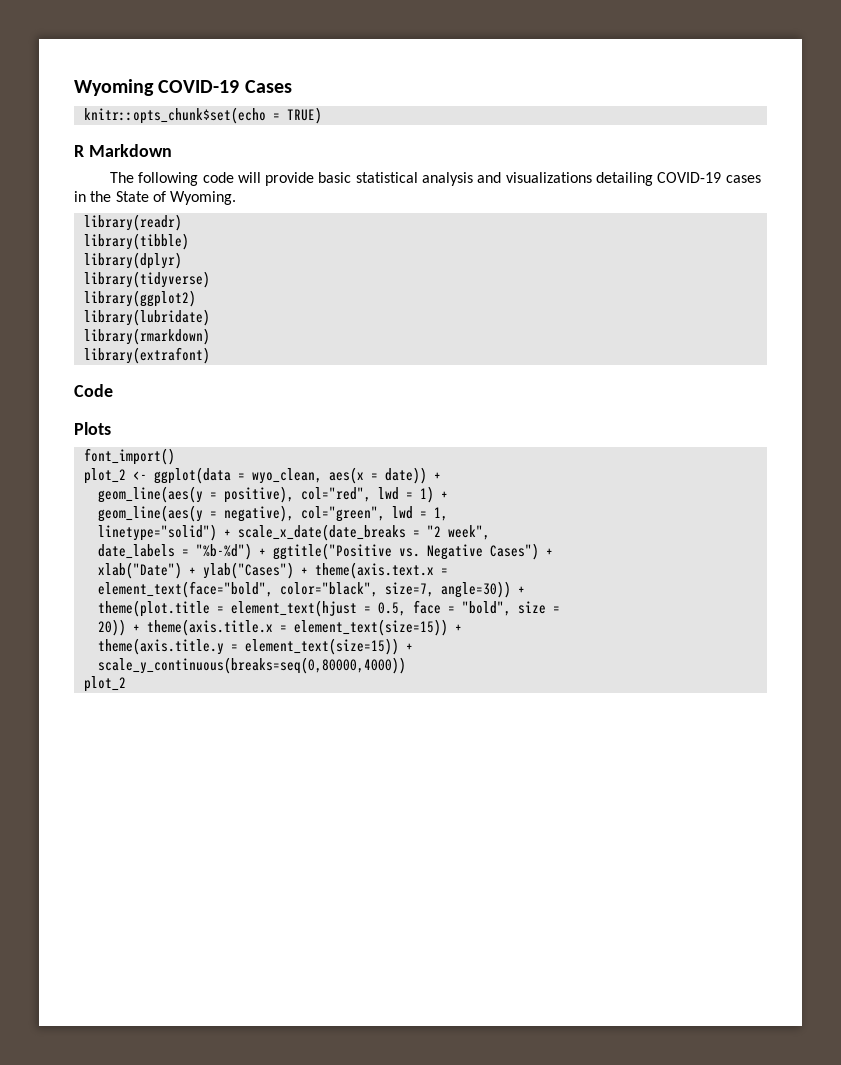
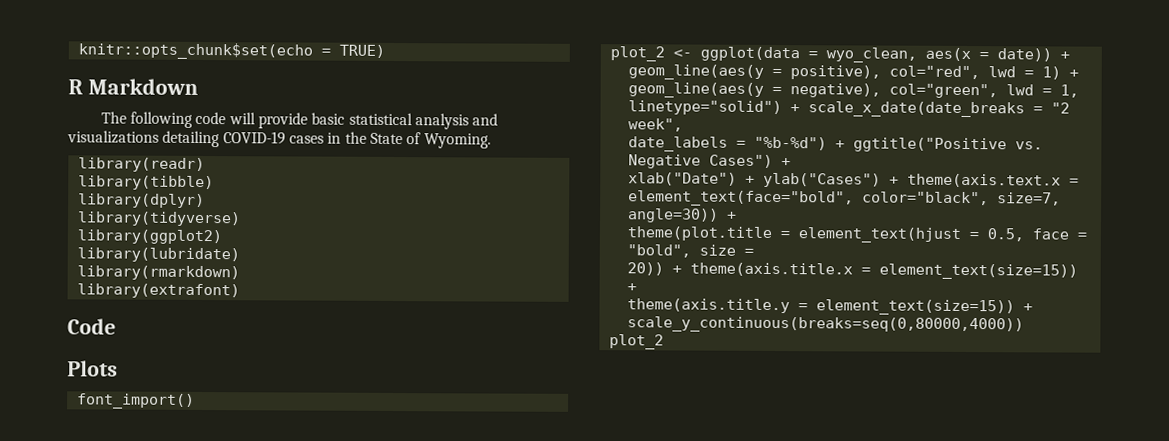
[74,79,292,96] Wyoming COVID-19 Cases // -> (77, 51) none

